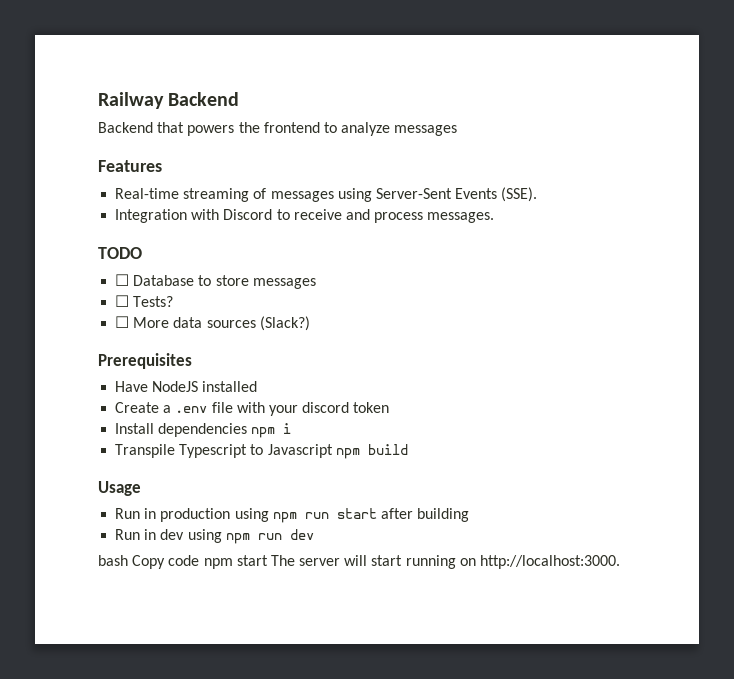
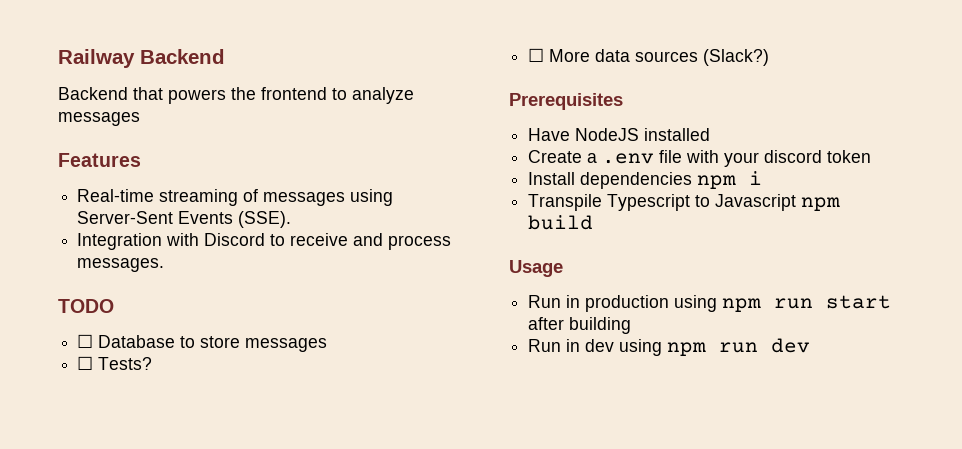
[98,555,621,569] // bash Copy code npm start The server will start running on http://localhost:3000. -> (811, 345) none

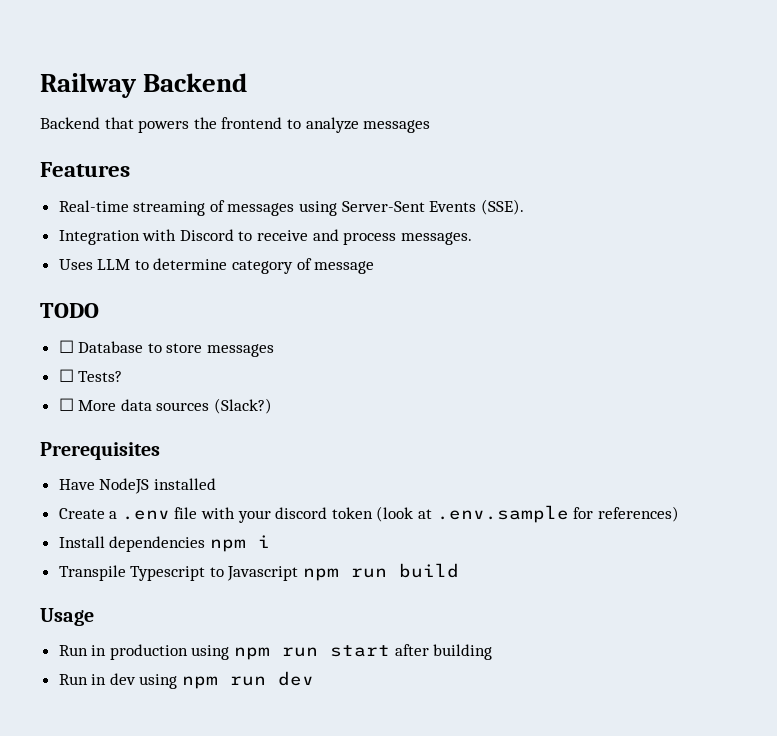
(165, 265) none -> [58,258,375,274] // Uses LLM to determine category of message
(872, 156) none -> [376,505,679,523] (look at .env.sample for references)
(841, 204) none -> [351,568,388,578] run

